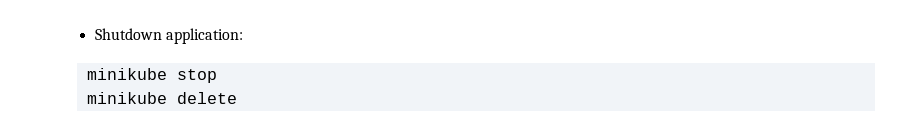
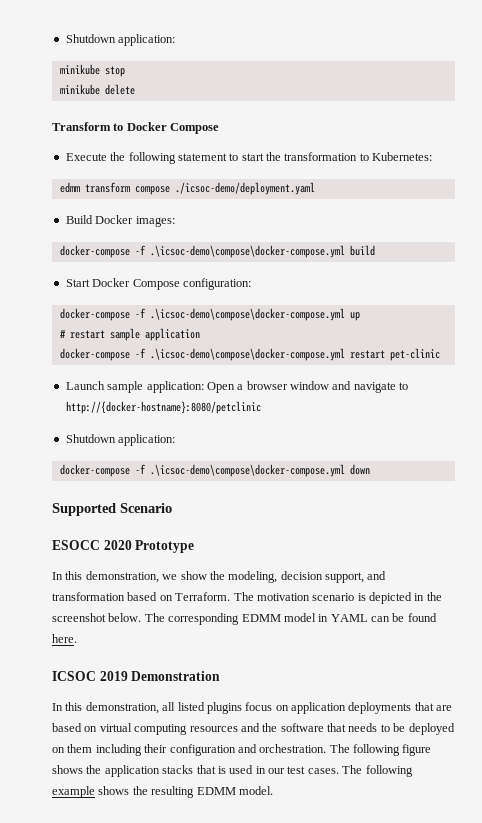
(237, 98) none -> [52,122,220,134] [65,152,433,164] [59,182,315,195] [65,215,175,227] [59,245,375,258] [65,278,251,290] [59,308,360,321] [59,328,200,341] [59,348,440,361] [65,381,409,393] [65,401,261,414] [65,434,176,446] [59,464,370,477] [52,503,172,516] [52,540,195,553] [52,571,387,583] [52,592,442,604] [52,613,437,625] [52,634,77,643] [52,671,221,681] [52,702,453,714] [52,723,455,735] [52,744,432,756] [52,765,413,777] [52,786,273,798] // Transform to Docker Compose // Execute the following statement to start the transformation to Kubernetes: // edmm transform compose ./icsoc-demo/deployment.yaml // Build Docker images: // docker-compose -f .\icsoc-demo\compose\docker-compose.yml build // Start Docker Compose configuration: // docker-compose -f .\icsoc-demo\compose\docker-compose.yml up // # restart sample application // docker-compose -f .\icsoc-demo\compose\docker-compose.yml restart pet-clinic // Launch sample application: Open a browser window and navigate to http://{docker-hostname}:8080/petclinic // Shutdown application: // docker-compose -f .\icsoc-demo\compose\docker-compose.yml down // Supported Scenario // ESOCC 2020 Prototype // In this demonstration, we show the modeling, decision support, and transformation based on Terraform. The motivation scenario is depicted in the screenshot below. The corresponding EDMM model in YAML can be found here. // ICSOC 2019 Demonstration // In this demonstration, all listed plugins focus on application deployments that are based on virtual computing resources and the software that needs to be deployed on them including their configuration and orchestration. The following figure shows the application stacks that is used in our test cases. The following example shows the resulting EDMM model.

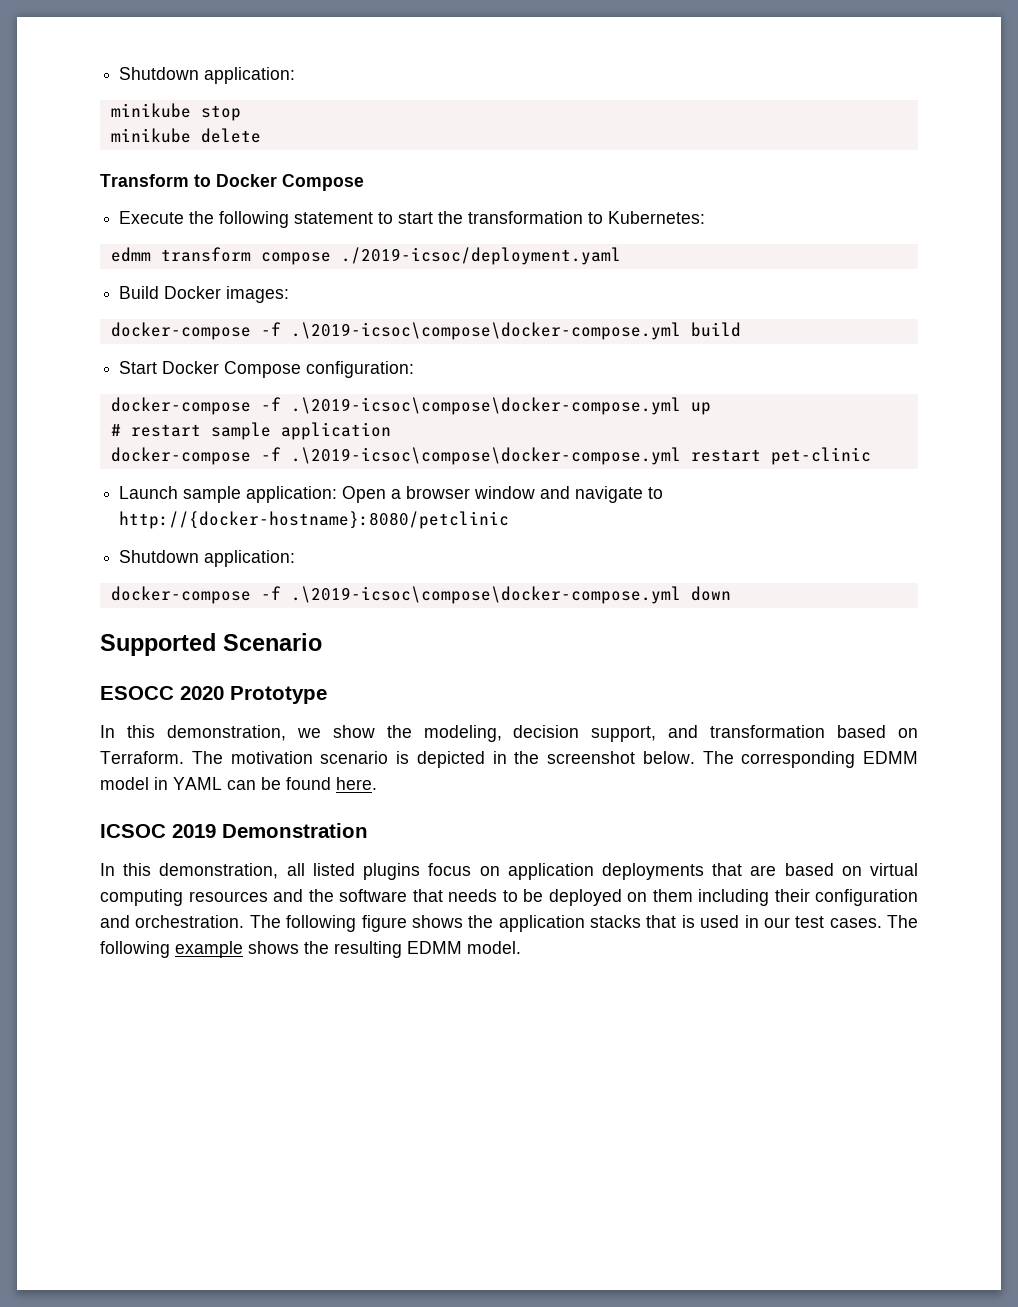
[174,182,315,195] ./icsoc-demo/deployment.yaml -> [340,247,621,265] ./2019-icsoc/deployment.yaml
[149,245,345,258] .\icsoc-demo\compose\docker-compose.yml -> [290,322,681,340] .\2019-icsoc\compose\docker-compose.yml
[149,308,345,321] .\icsoc-demo\compose\docker-compose.yml -> [290,397,681,415] .\2019-icsoc\compose\docker-compose.yml
[149,348,345,361] .\icsoc-demo\compose\docker-compose.yml -> [290,447,681,465] .\2019-icsoc\compose\docker-compose.yml
[149,464,345,477] .\icsoc-demo\compose\docker-compose.yml -> [290,586,681,604] .\2019-icsoc\compose\docker-compose.yml

